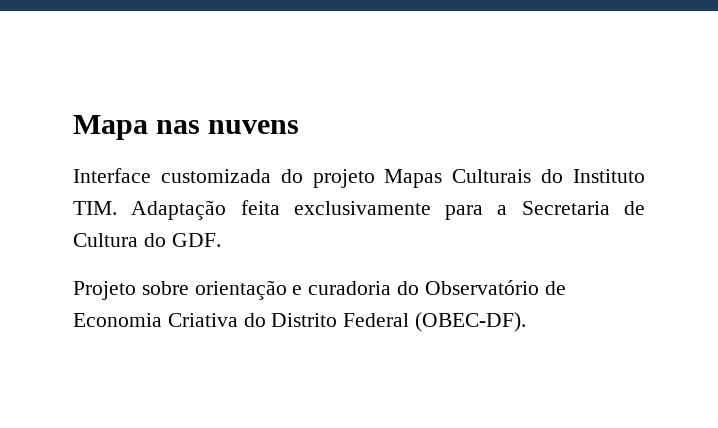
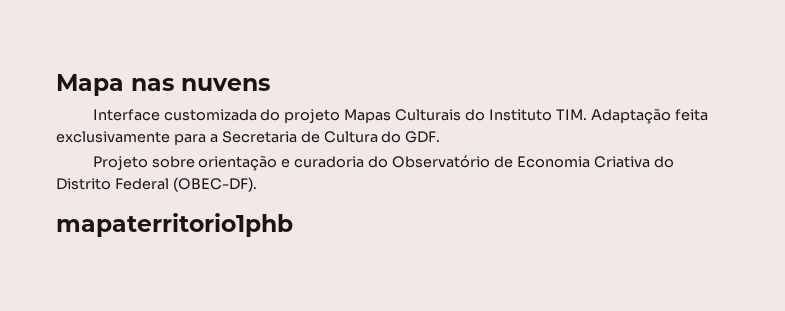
(527, 322) none -> [56,213,293,237] // mapaterritorio1phb

